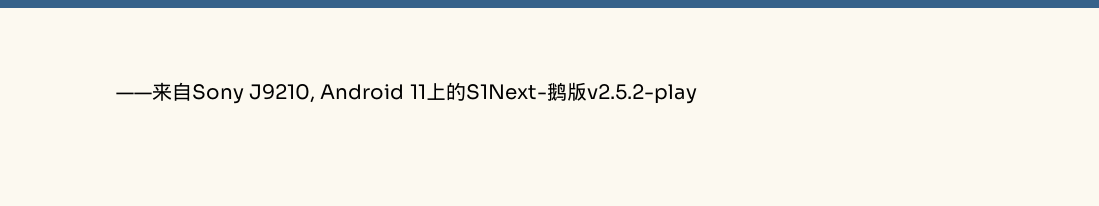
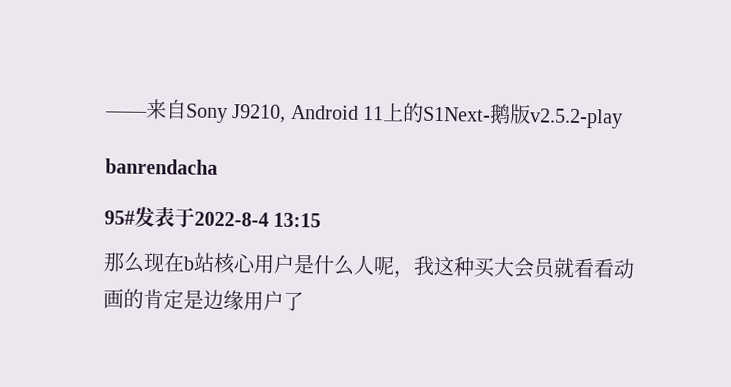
(697, 94) none -> [105,158,218,175] [104,206,322,228] [103,251,635,279] [103,288,304,312] // banrendacha // 95#发表于2022-8-4 13:15 // 那么现在b站核心用户是什么人呢，我这种买大会员就看看动画的肯定是边缘用户了

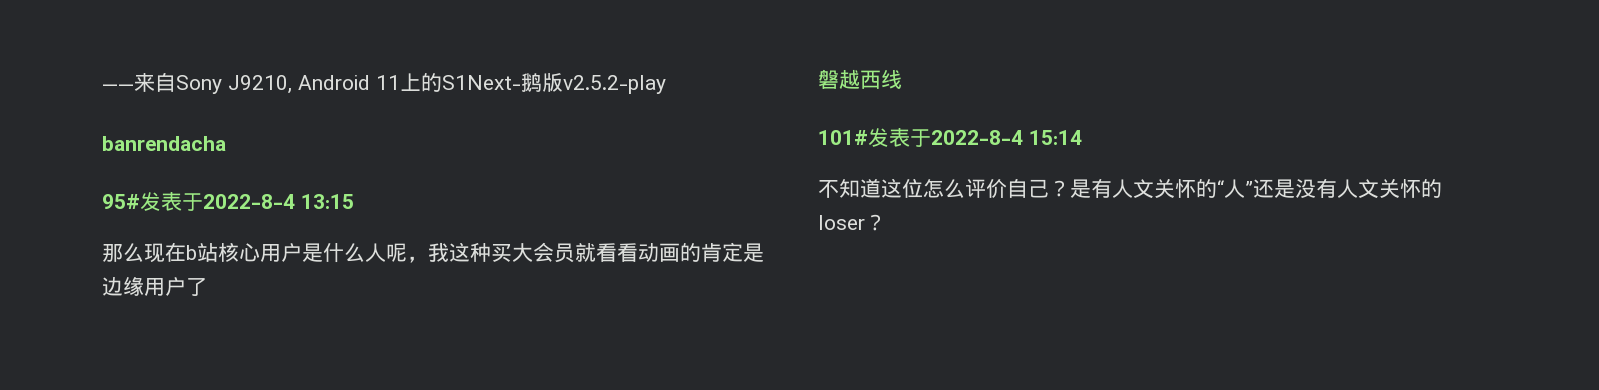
(304, 301) none -> [818,69,902,90] [818,128,1082,147] [818,178,1442,199] [818,214,886,231] // 磐越西线 // 101#发表于2022-8-4 15:14 // 不知道这位怎么评价自己？是有人文关怀的“人”还是没有人文关怀的loser？

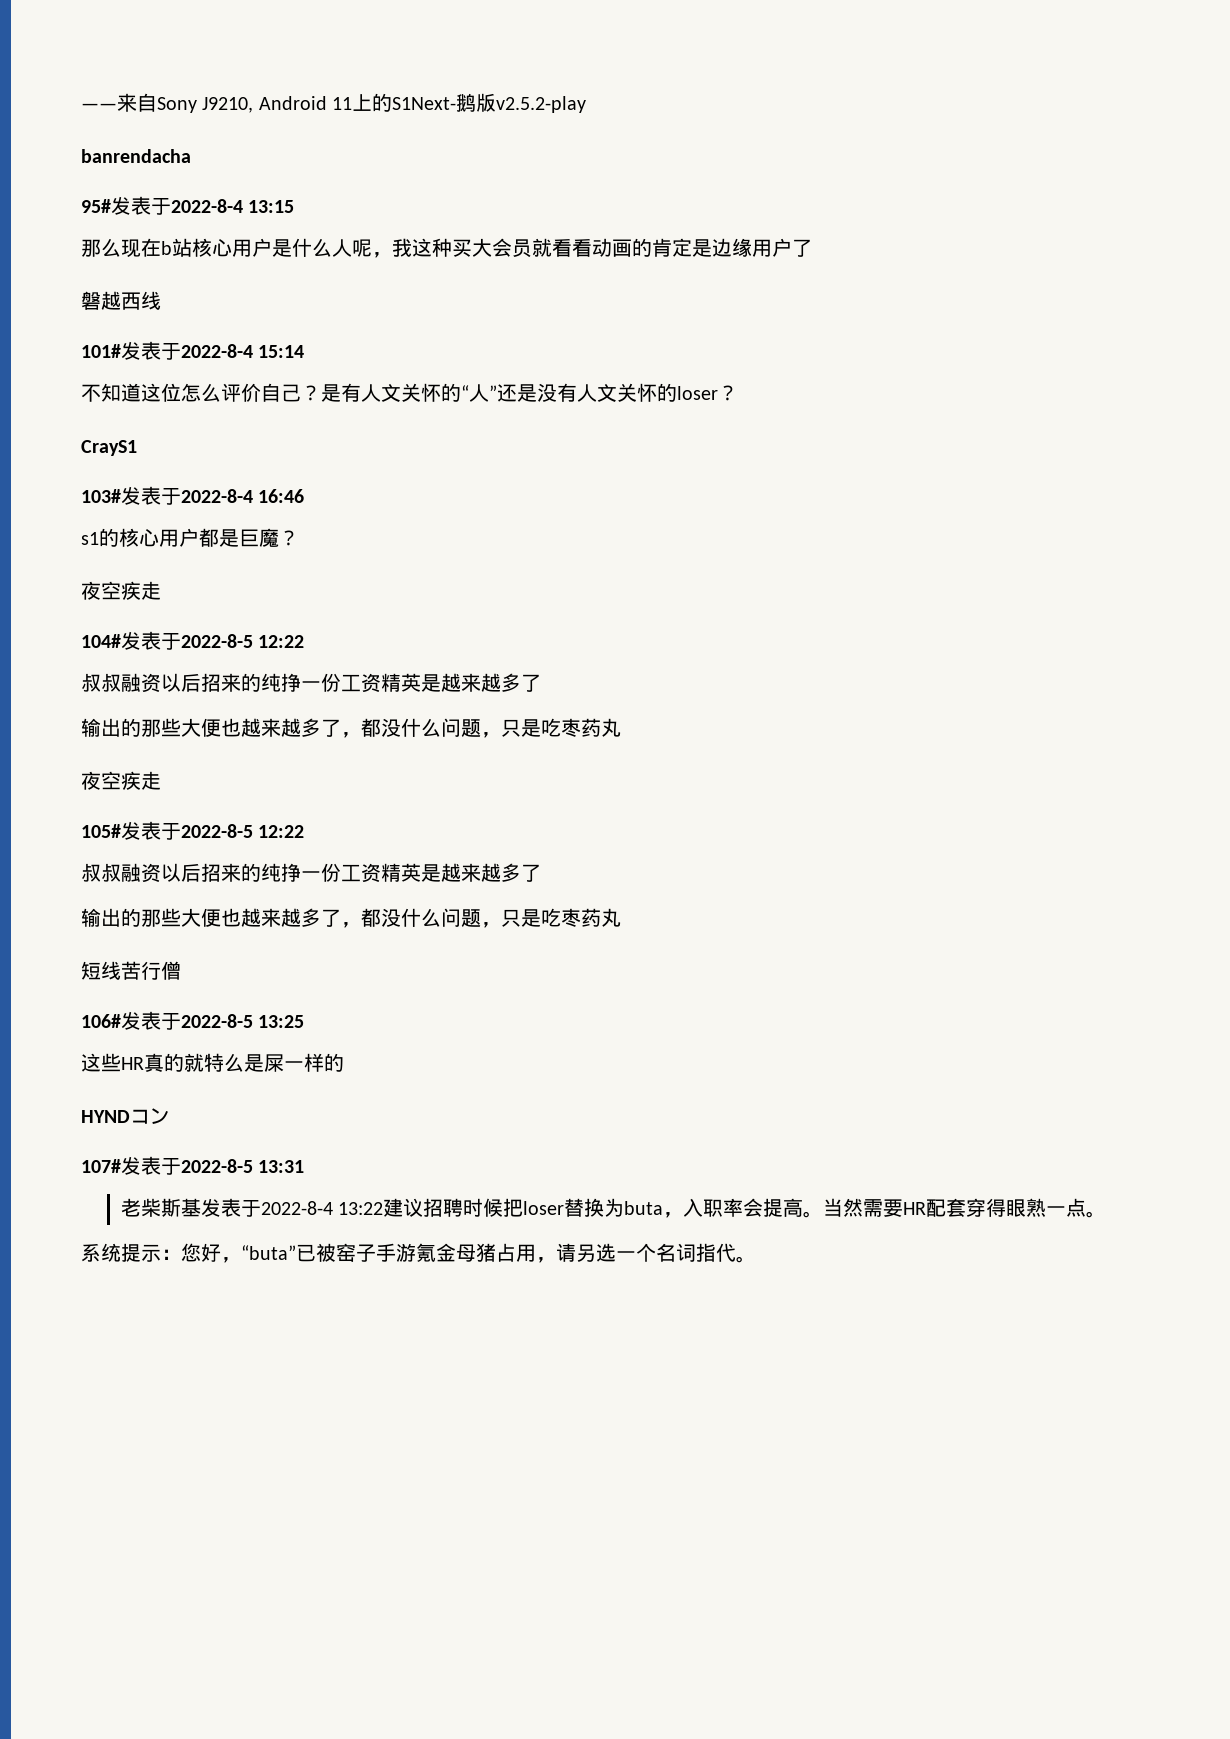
(886, 222) none -> [81,440,137,456] [81,486,305,505] [81,528,299,547] [81,581,161,600] [81,631,305,650] [81,673,541,693] [81,718,621,738] [81,771,161,790] [81,821,305,840] [81,863,541,883] [81,908,621,928] [81,961,181,980] [81,1011,305,1030] [81,1053,344,1072] [81,1108,170,1125] [81,1156,305,1175] [120,1198,1107,1218] [81,1243,756,1263] // CrayS1 // 103#发表于2022-8-4 16:46 // s1的核心用户都是巨魔？ // 夜空疾走 // 104#发表于2022-8-5 12:22 // 叔叔融资以后招来的纯挣一份工资精英是越来越多了 // 输出的那些大便也越来越多了，都没什么问题，只是吃枣药丸 // 夜空疾走 // 105#发表于2022-8-5 12:22 // 叔叔融资以后招来的纯挣一份工资精英是越来越多了 // 输出的那些大便也越来越多了，都没什么问题，只是吃枣药丸 // 短线苦行僧 // 106#发表于2022-8-5 13:25 // 这些HR真的就特么是屎一样的 // HYNDコン // 107#发表于2022-8-5 13:31 // 老柴斯基发表于2022-8-4 13:22建议招聘时候把loser替换为buta，入职率会提高。当然需要HR配套穿得眼熟一点。 // 系统提示：您好，“buta”已被窑子手游氪金母猪占用，请另选一个名词指代。

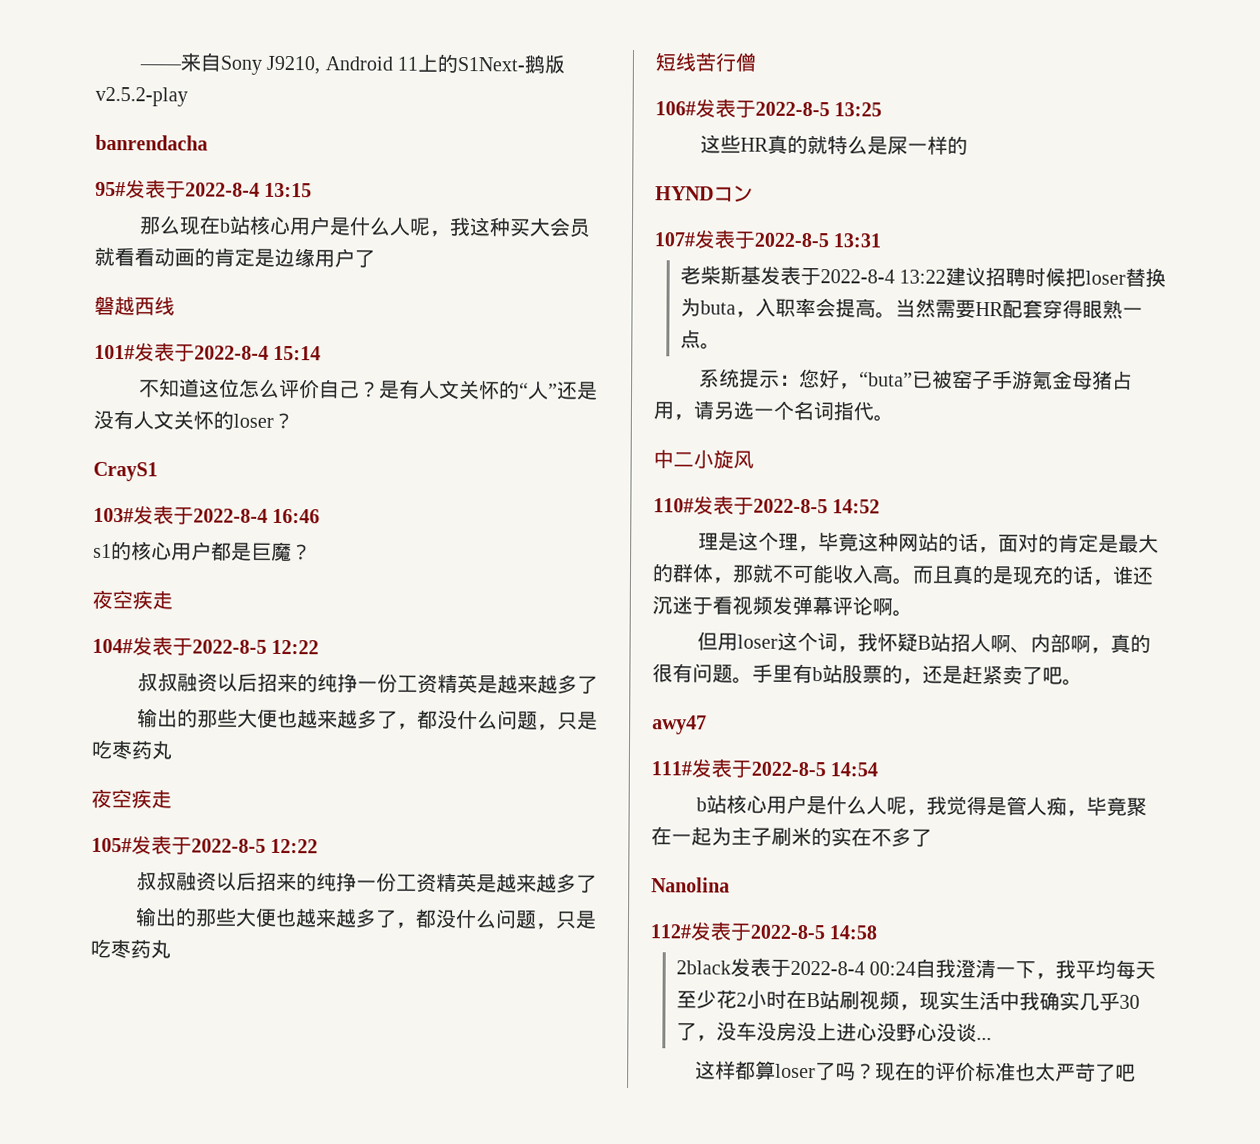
(756, 1259) none -> [653,449,754,469] [653,495,881,515] [698,531,1160,554] [652,563,1154,586] [652,595,913,617] [697,631,1152,654] [652,663,1083,686] [652,715,707,735] [651,758,879,778] [696,794,1148,817] [651,826,932,847] [651,877,730,893] [650,921,878,941] [675,957,1156,980] [675,989,1140,1011] [675,1021,992,1043] [695,1060,1137,1082] // 中二小旋风 // 110#发表于2022-8-5 14:52 // 理是这个理，毕竟这种网站的话，面对的肯定是最大的群体，那就不可能收入高。而且真的是现充的话，谁还沉迷于看视频发弹幕评论啊。 // 但用loser这个词，我怀疑B站招人啊、内部啊，真的很有问题。手里有b站股票的，还是赶紧卖了吧。 // awy47 // 111#发表于2022-8-5 14:54 // b站核心用户是什么人呢，我觉得是管人痴，毕竟聚在一起为主子刷米的实在不多了 // Nanolina // 112#发表于2022-8-5 14:58 // 2black发表于2022-8-4 00:24自我澄清一下，我平均每天至少花2小时在B站刷视频，现实生活中我确实几乎30了，没车没房没上进心没野心没谈... // 这样都算loser了吗？现在的评价标准也太严苛了吧

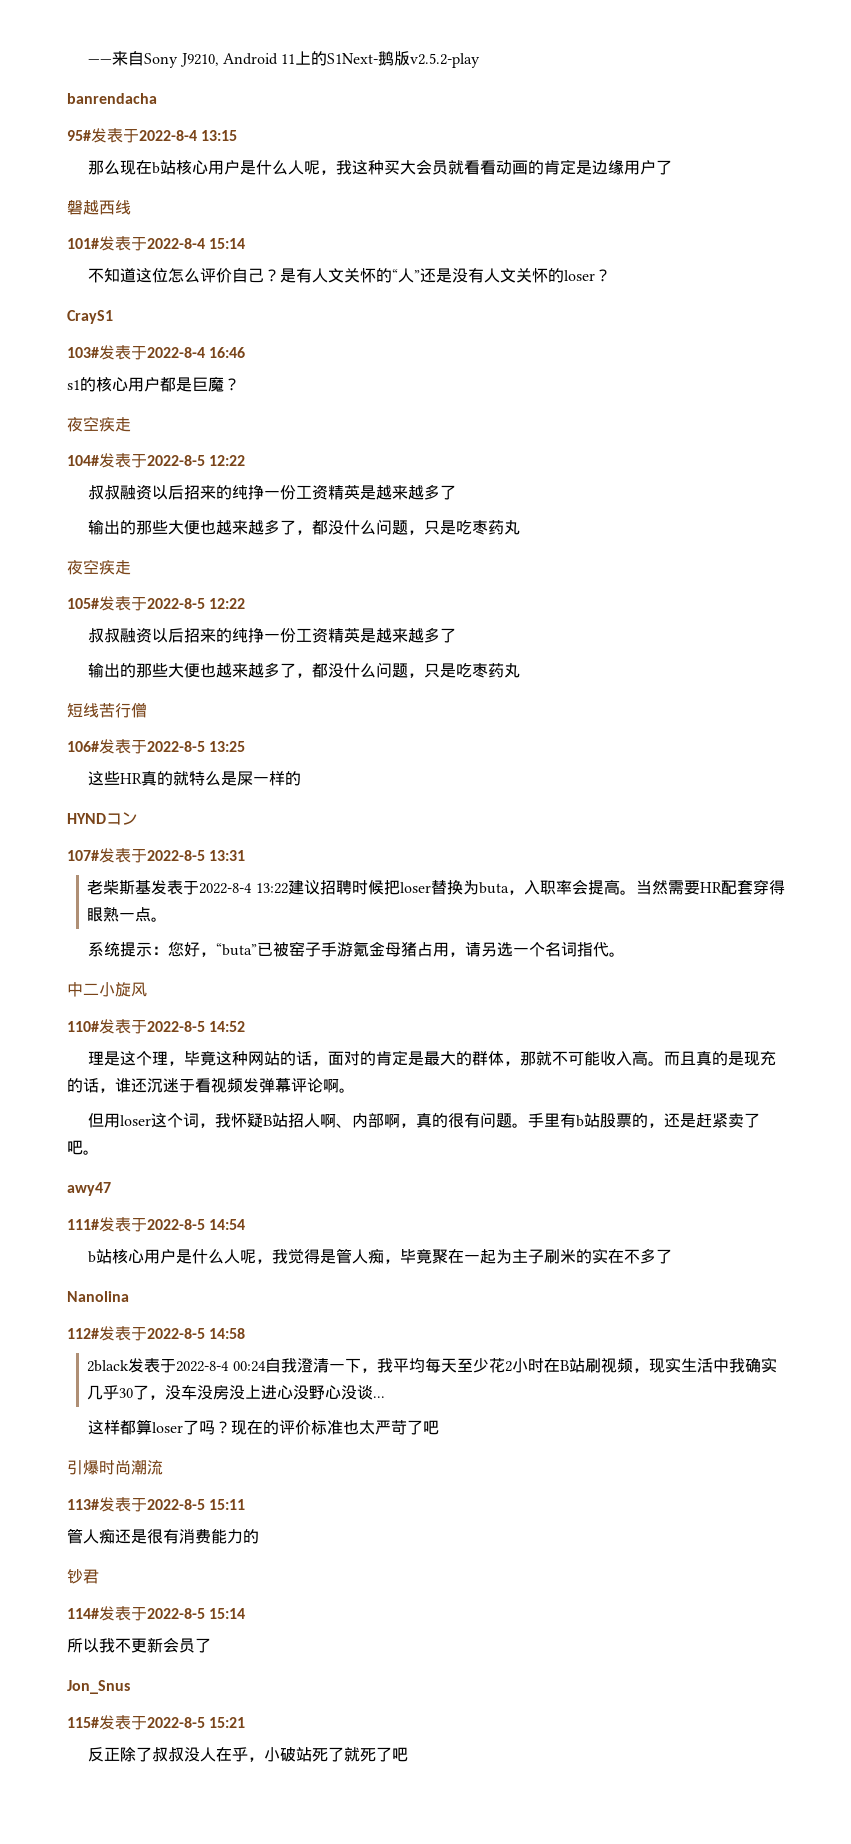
(1137, 1072) none -> [67,1460,163,1475] [67,1497,246,1512] [67,1528,259,1544] [67,1569,99,1584] [67,1606,246,1621] [67,1637,211,1653] [67,1680,130,1694] [67,1715,246,1730] [88,1747,409,1762] // 引爆时尚潮流 // 113#发表于2022-8-5 15:11 // 管人痴还是很有消费能力的 // 钞君 // 114#发表于2022-8-5 15:14 // 所以我不更新会员了 // Jon_Snus // 115#发表于2022-8-5 15:21 // 反正除了叔叔没人在乎，小破站死了就死了吧

